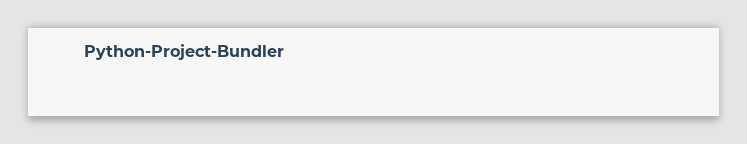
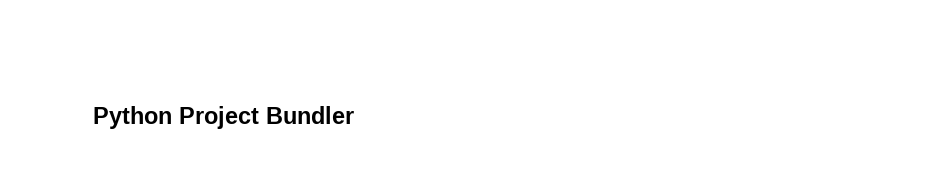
[84,44,284,60] Python-Project-Bundler -> [93,106,354,129] Python Project Bundler

